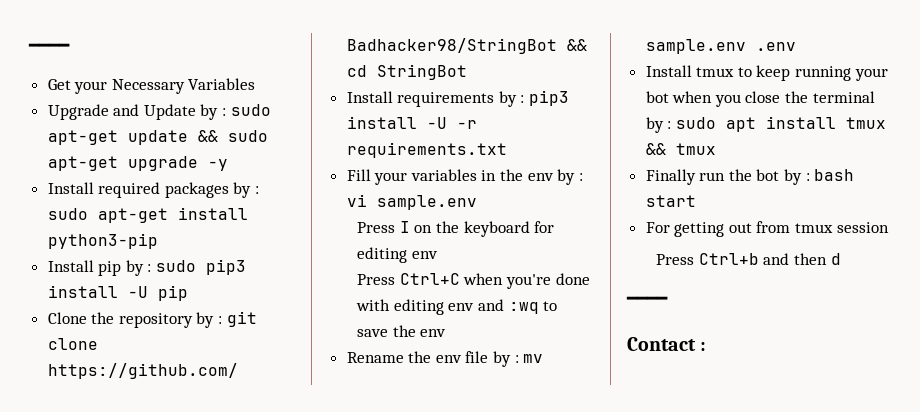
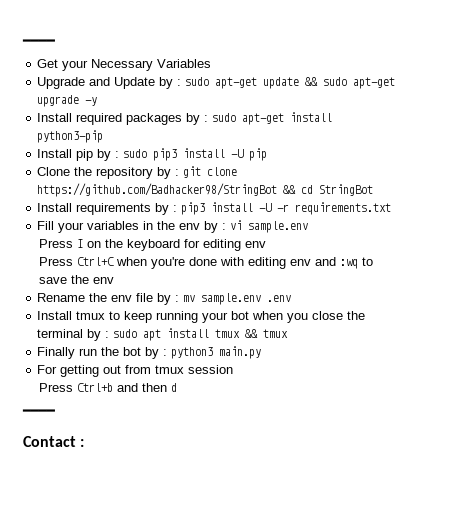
[814,169,855,181] [645,195,696,207] bash start -> [171,346,262,359] python3 main.py

